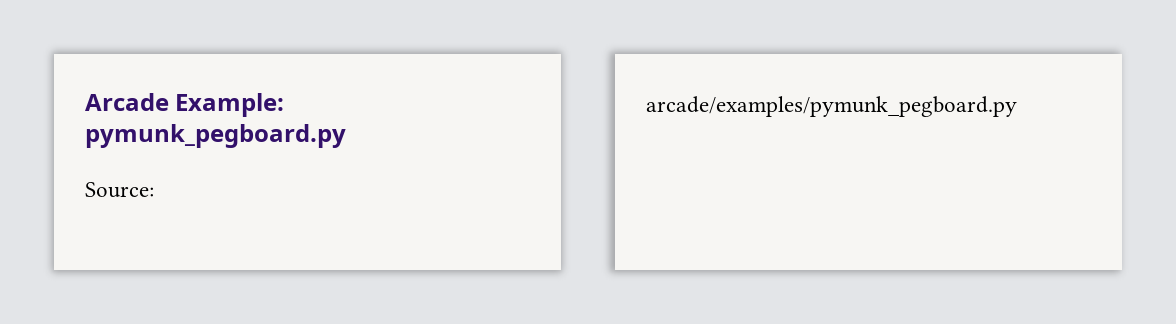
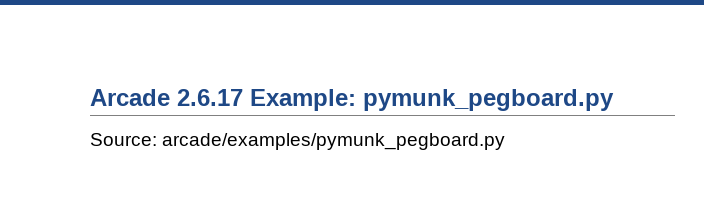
(169, 102) none -> [177,89,243,106] 2.6.17

